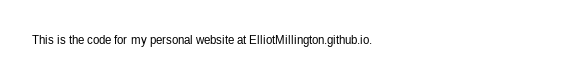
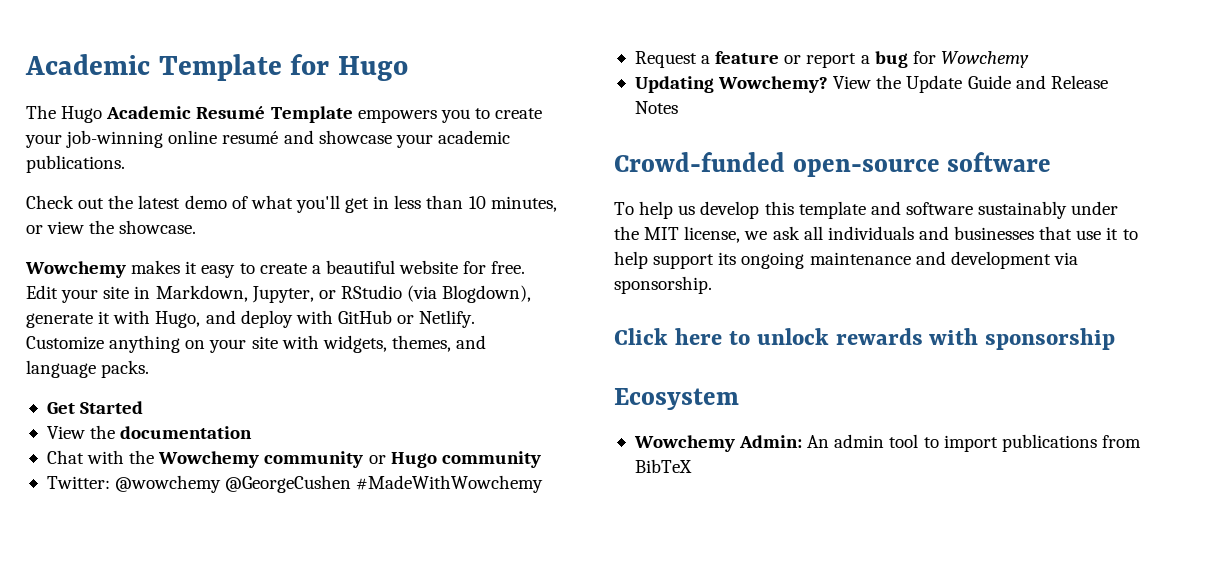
[32,35,372,47] This is the code for my personal website at ElliotMillington.github.io. -> [25,54,408,81] [26,105,543,123] [25,130,510,148] [26,155,125,173] [26,195,557,213] [26,220,197,234] [25,260,526,278] [26,285,532,303] [26,310,476,328] [26,335,487,353] [26,360,150,378] [46,401,144,414] [46,425,253,439] [46,450,541,468] [46,475,544,493] [634,51,1029,68] [634,75,1108,93] [634,101,678,114] [614,152,1052,177] [614,201,1119,219] [614,226,1138,243] [614,251,1078,269] [614,276,712,294] [614,328,1116,350] [614,388,739,410] [633,434,1141,452] [634,459,692,473] Academic Template for Hugo // The Hugo Academic Resumé Template empowers you to create your job-winning online resumé and showcase your academic publications. // Check out the latest demo of what you'll get in less than 10 minutes, or view the showcase. // Wowchemy makes it easy to create a beautiful website for free. Edit your site in Markdown, Jupyter, or RStudio (via Blogdown), generate it with Hugo, and deploy with GitHub or Netlify. Customize anything on your site with widgets, themes, and language packs. // Get Started // View the documentation // Chat with the Wowchemy community or Hugo community // Twitter: @wowchemy @GeorgeCushen #MadeWithWowchemy // Request a feature or report a bug for Wowchemy // Updating Wowchemy? View the Update Guide and Release Notes // Crowd-funded open-source software // To help us develop this template and software sustainably under the MIT license, we ask all individuals and businesses that use it to help support its ongoing maintenance and development via sponsorship. // Click here to unlock rewards with sponsorship // Ecosystem // Wowchemy Admin: An admin tool to import publications from BibTeX

